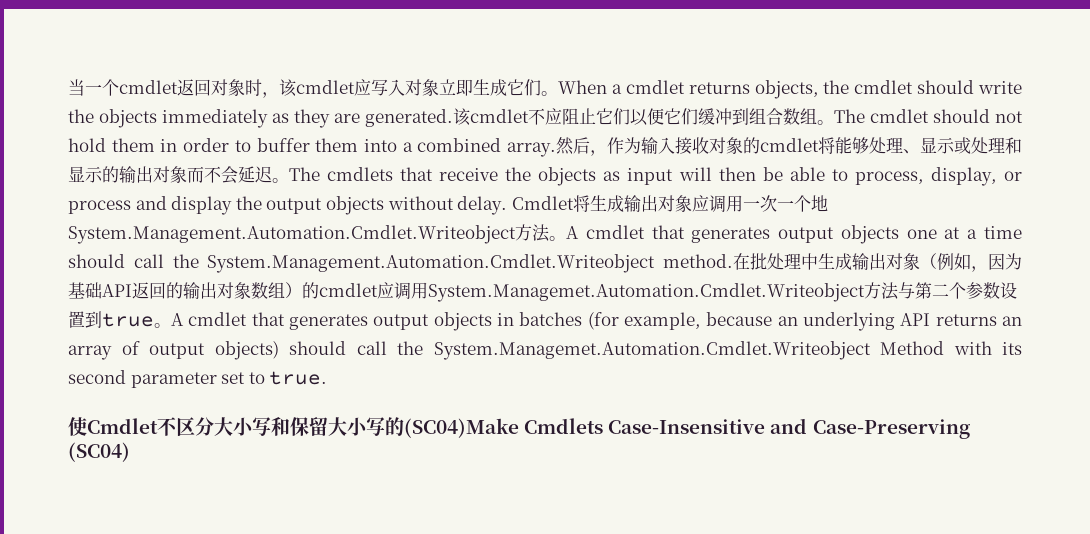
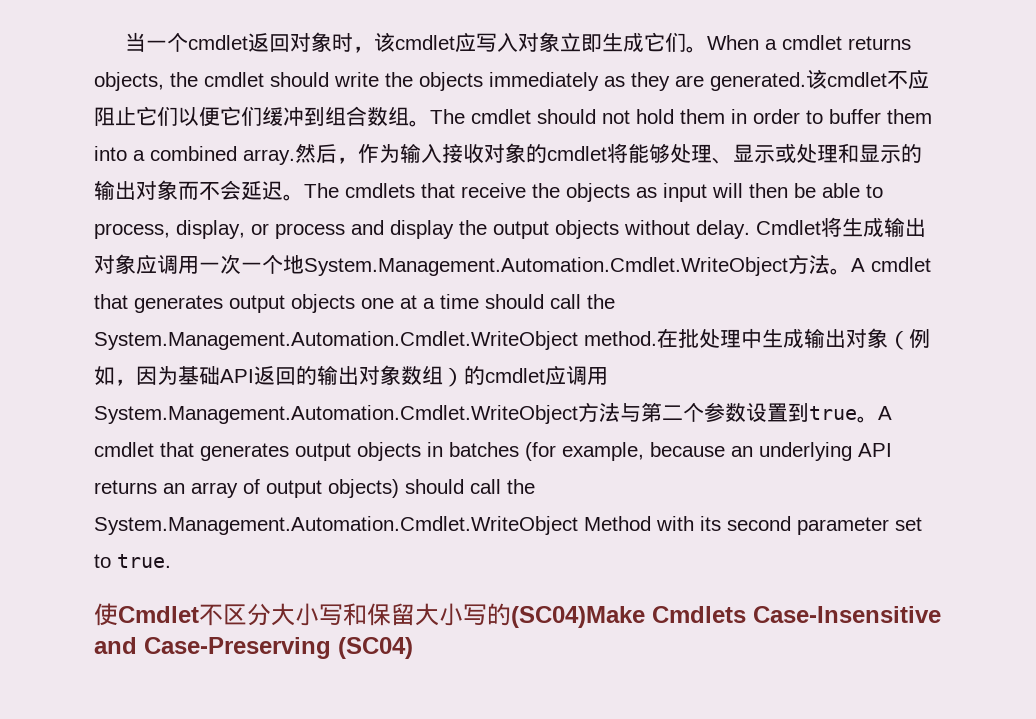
[68,225,516,244] System.Management.Automation.Cmdlet.Writeobject -> [304,257,788,276] System.Management.Automation.Cmdlet.WriteObject
[207,254,656,273] System.Management.Automation.Cmdlet.Writeobject -> [94,331,578,350] System.Management.Automation.Cmdlet.WriteObject
[428,283,865,302] System.Managemet.Automation.Cmdlet.Writeobject -> [94,405,578,424] System.Management.Automation.Cmdlet.WriteObject
[433,341,871,360] System.Managemet.Automation.Cmdlet.Writeobject -> [94,516,578,535] System.Management.Automation.Cmdlet.WriteObject

